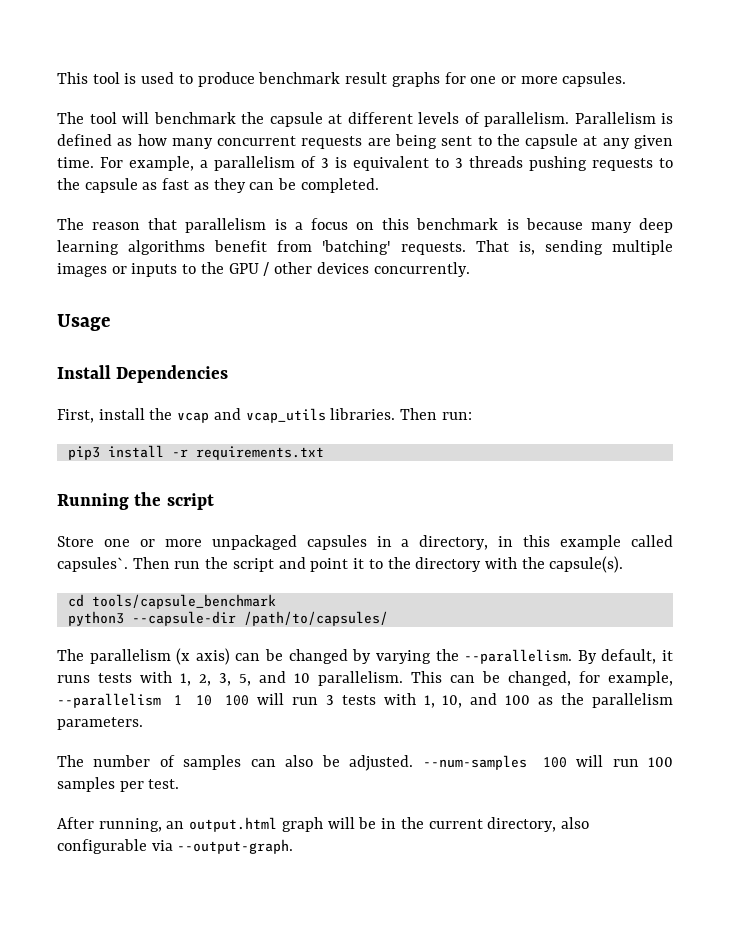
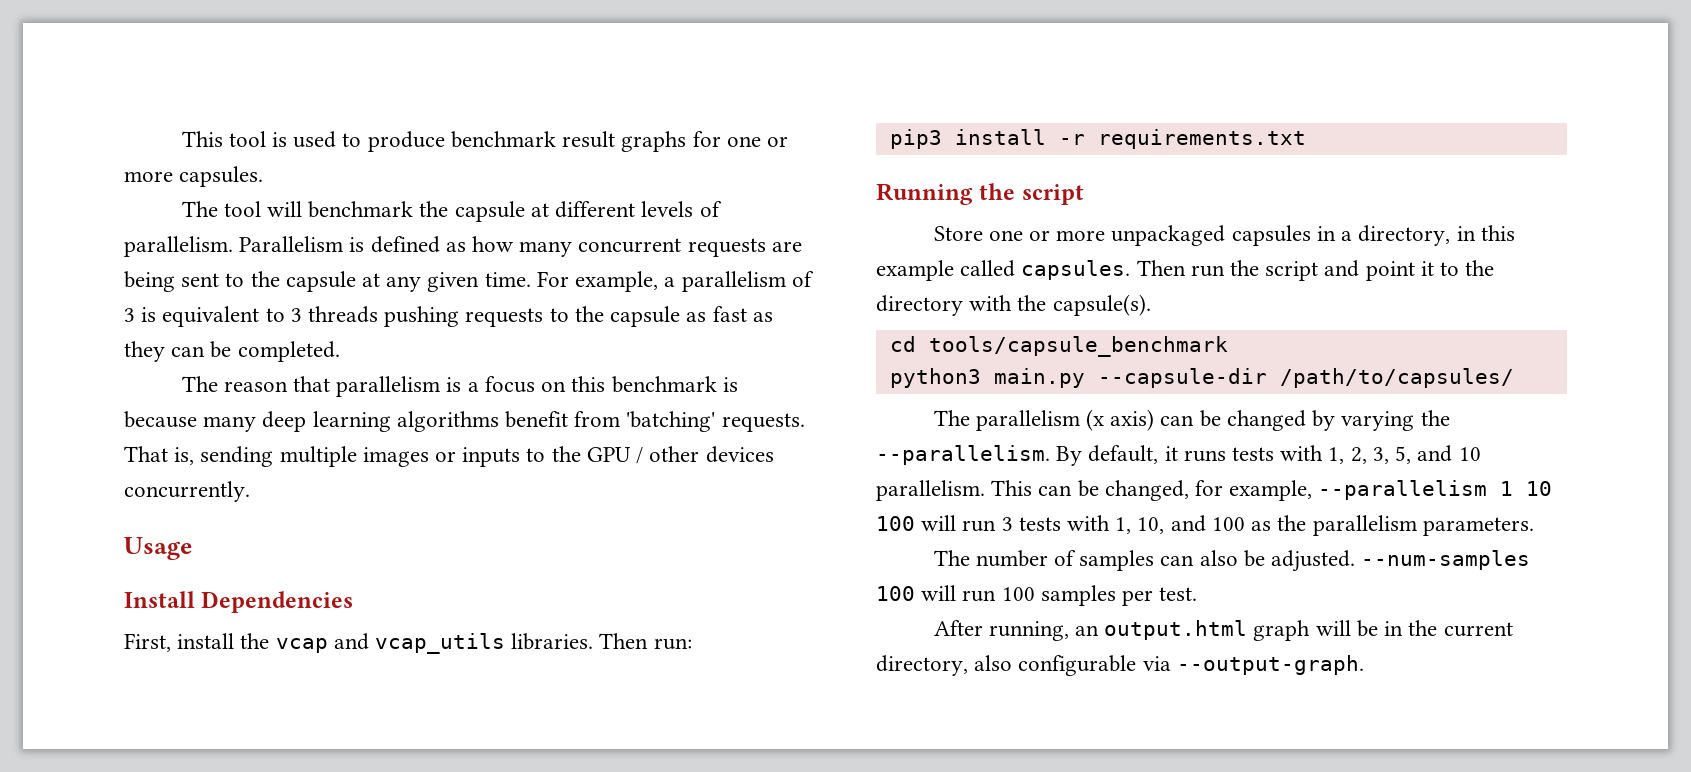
[57,557,128,572] capsules`. -> [1021,260,1131,280] capsules.
(124, 618) none -> [993,368,1085,388] main.py

